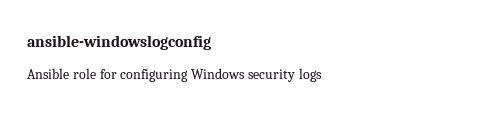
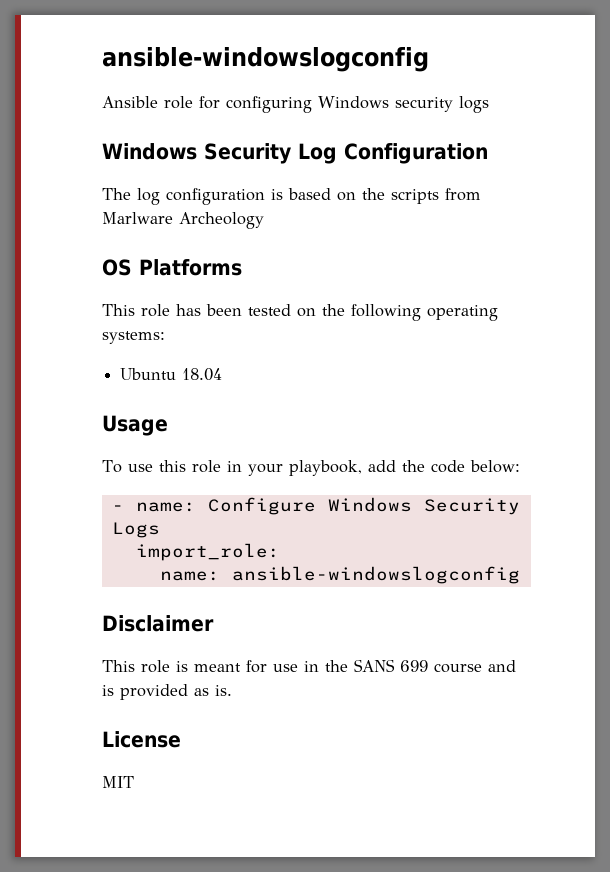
(322, 75) none -> [102,143,488,164] [102,188,481,205] [102,212,264,229] [102,259,242,276] [102,304,498,321] [102,331,165,344] [120,368,223,381] [102,415,168,436] [102,460,520,476] [111,497,520,515] [111,522,160,538] [135,543,280,561] [159,566,520,584] [102,615,214,632] [102,659,516,673] [102,684,232,700] [102,731,181,748] [102,776,134,788] // Windows Security Log Configuration // The log configuration is based on the scripts from Marlware Archeology // OS Platforms // This role has been tested on the following operating systems: // Ubuntu 18.04 // Usage // To use this role in your playbook, add the code below: // - name: Configure Windows Security Logs // import_role: // name: ansible-windowslogconfig // Disclaimer // This role is meant for use in the SANS 699 course and is provided as is. // License // MIT

